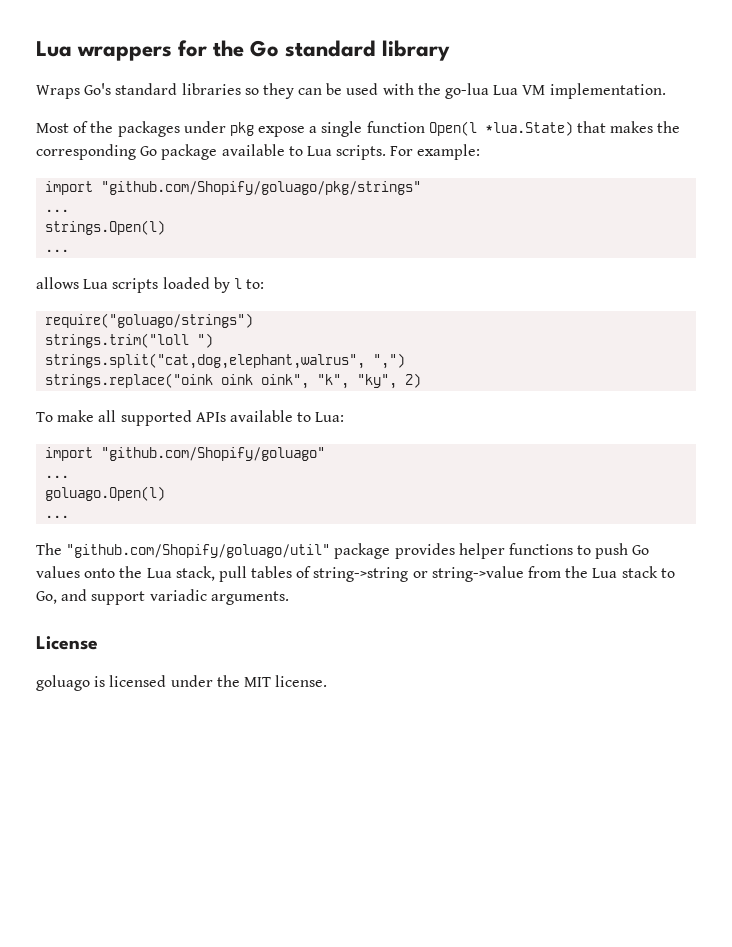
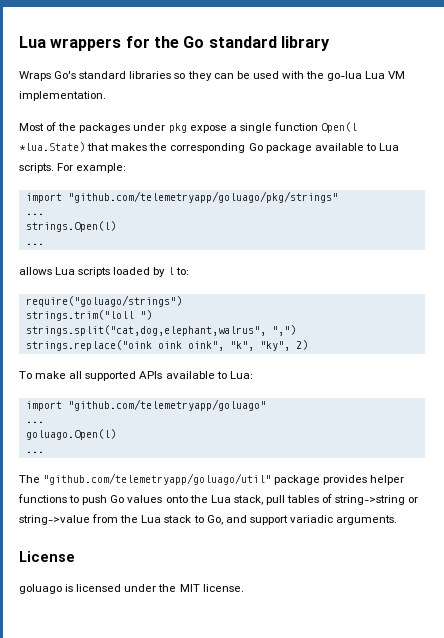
[101,181,422,195] "github.com/Shopify/goluago/pkg/strings" -> [67,191,338,203] "github.com/telemetryapp/goluago/pkg/strings"
[101,447,326,461] "github.com/Shopify/goluago" -> [67,399,266,411] "github.com/telemetryapp/goluago"
[66,544,331,558] "github.com/Shopify/goluago/util" -> [43,473,272,485] "github.com/telemetryapp/goluago/util"

